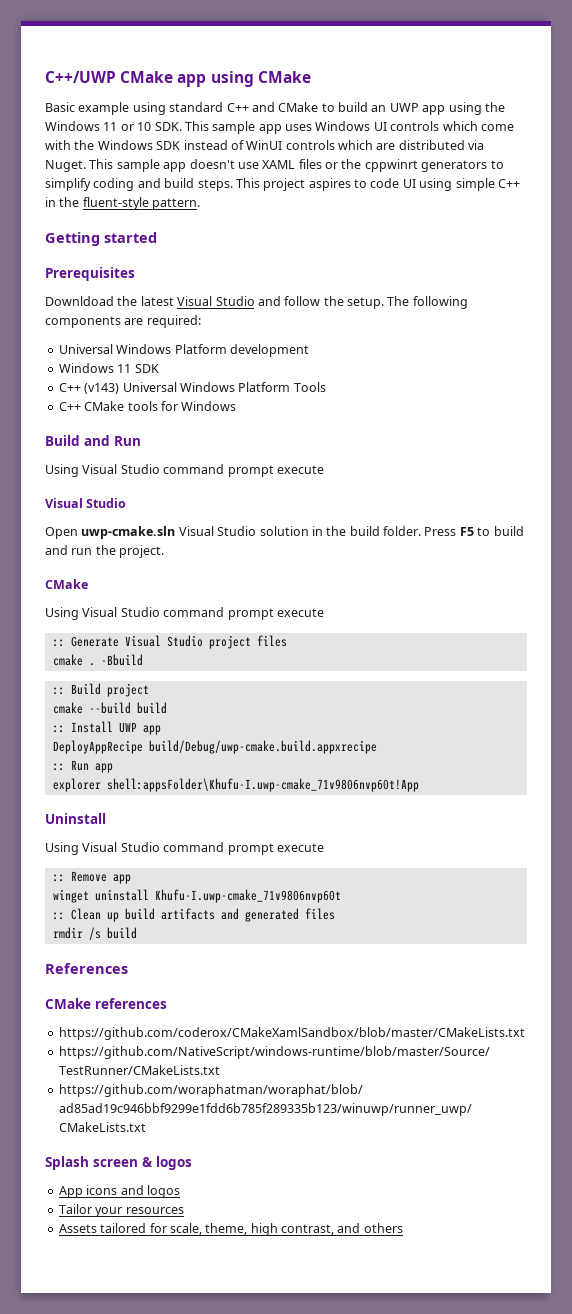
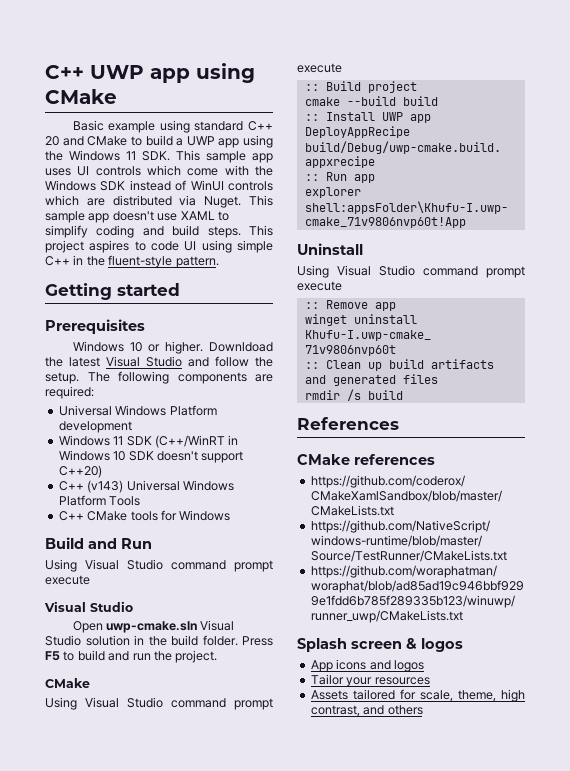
[45,71,174,83] C++/UWP CMake -> [45,65,144,79] C++ UWP
(249, 107) none -> [45,136,59,146] 20
[371,105,387,112] an -> [176,138,184,146] a
[120,122,152,131] or 10 -> (136, 155) none
[315,121,371,131] Windows -> (71, 172) none
[298,159,488,172] files or the cppwinrt generators -> (215, 215) none
(135, 274) none -> [72,341,203,354] Windows 10 or higher.
(159, 368) none -> [154,435,239,448] [58,450,244,463] [58,465,102,478] (C++/WinRT in Windows 10 SDK doesn't support C++20)
[52,635,287,649] [52,654,143,666] // :: Generate Visual Studio project files // cmake . -Bbuild -> (342, 68) none

